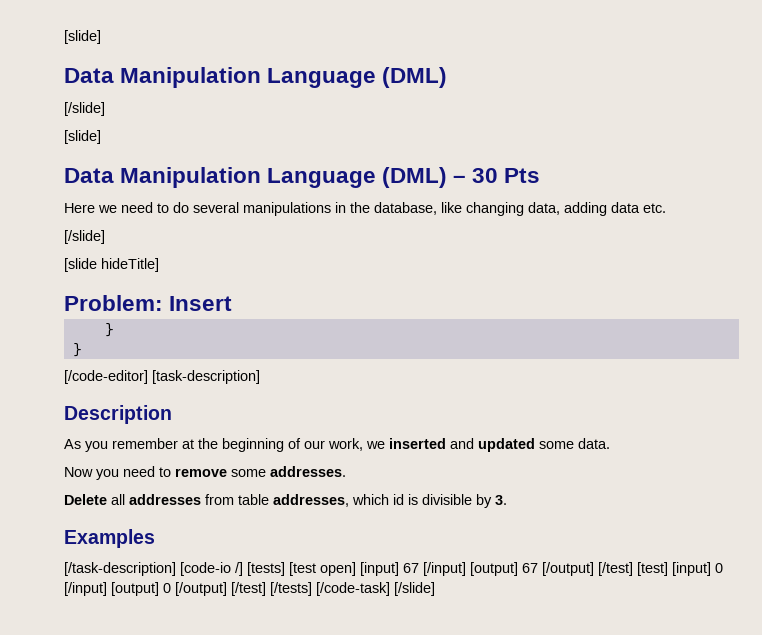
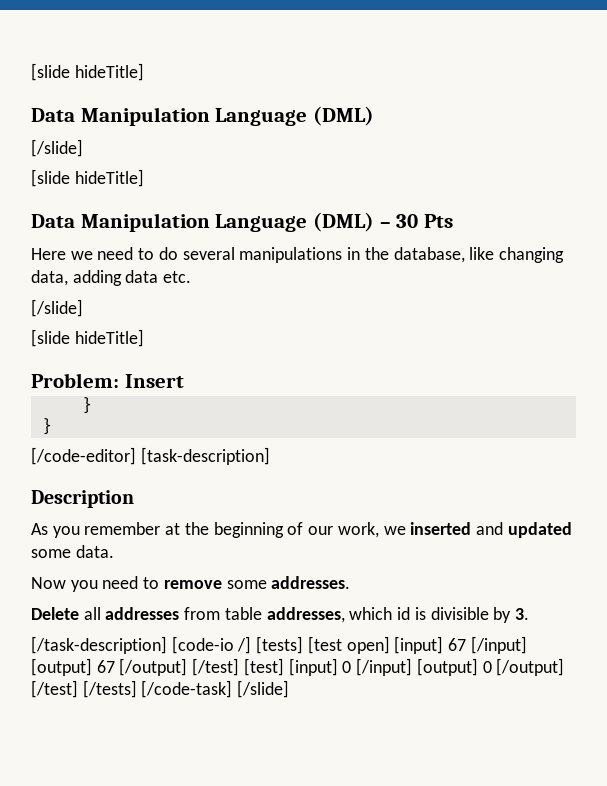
[64,30,101,44] [slide] -> [31,63,144,81] [slide hideTitle]
[64,130,101,144] [slide] -> [31,169,144,187] [slide hideTitle]
[64,529,155,548] // Examples -> (529, 614) none

